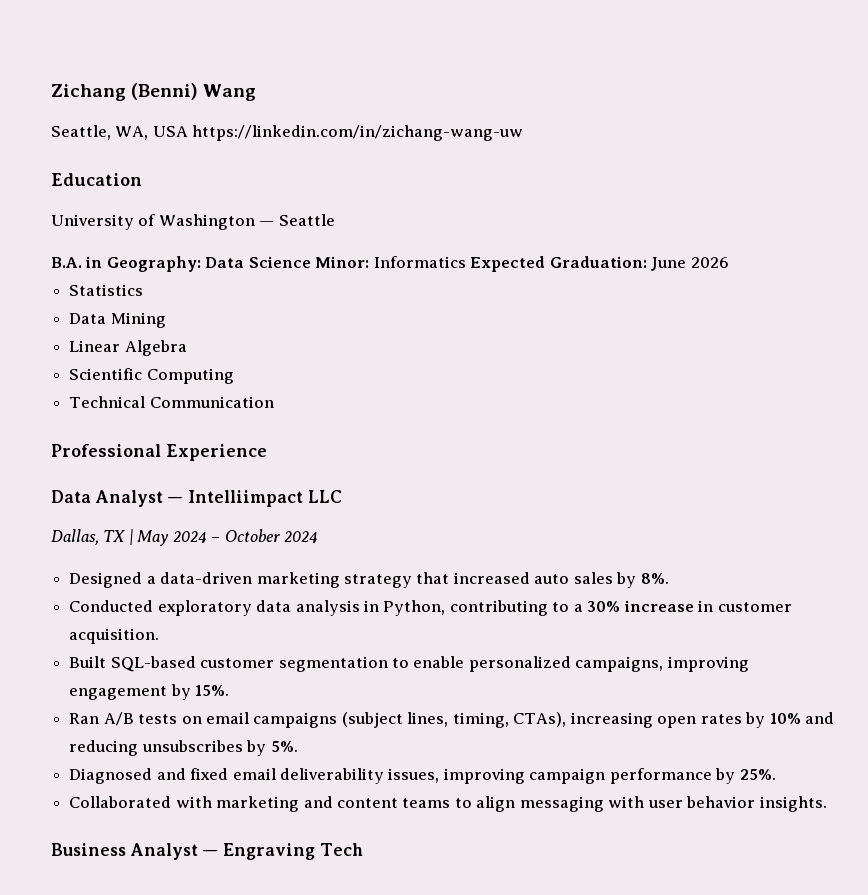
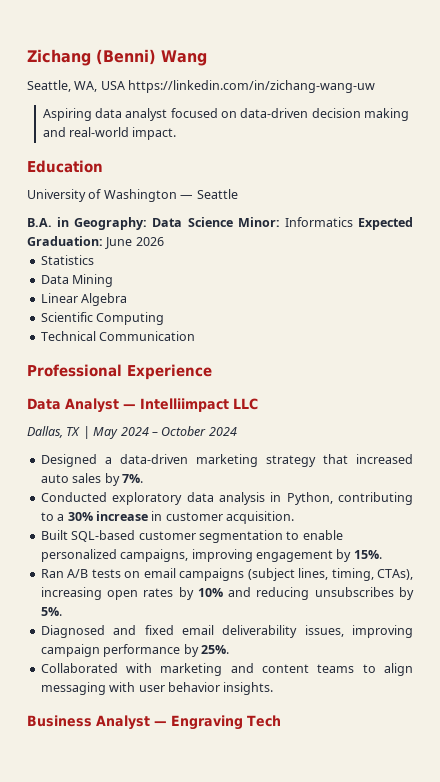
(524, 133) none -> [42,108,410,121] [42,127,177,140] // Aspiring data analyst focused on data-driven decision making and real-world impact.
[640,573,669,584] 8%. -> [121,474,143,483] 7%.

